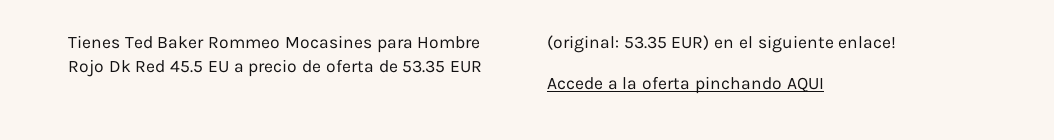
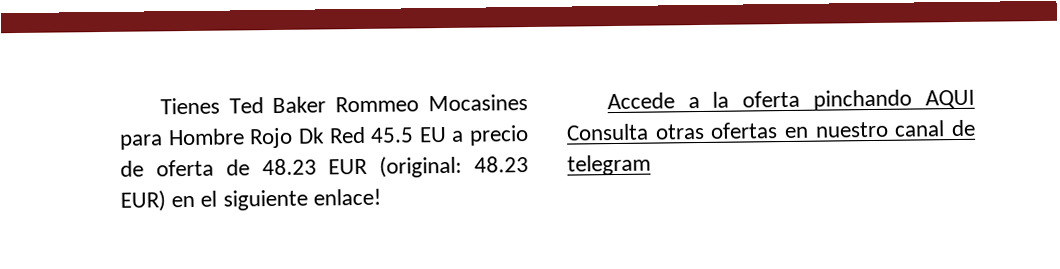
[402,60,446,73] 53.35 -> [261,158,317,176] 48.23
[623,36,667,49] 53.35 -> [474,156,529,173] 48.23
(824, 84) none -> [566,119,976,141] [567,154,651,176] Consulta otras ofertas en nuestro canal de telegram

